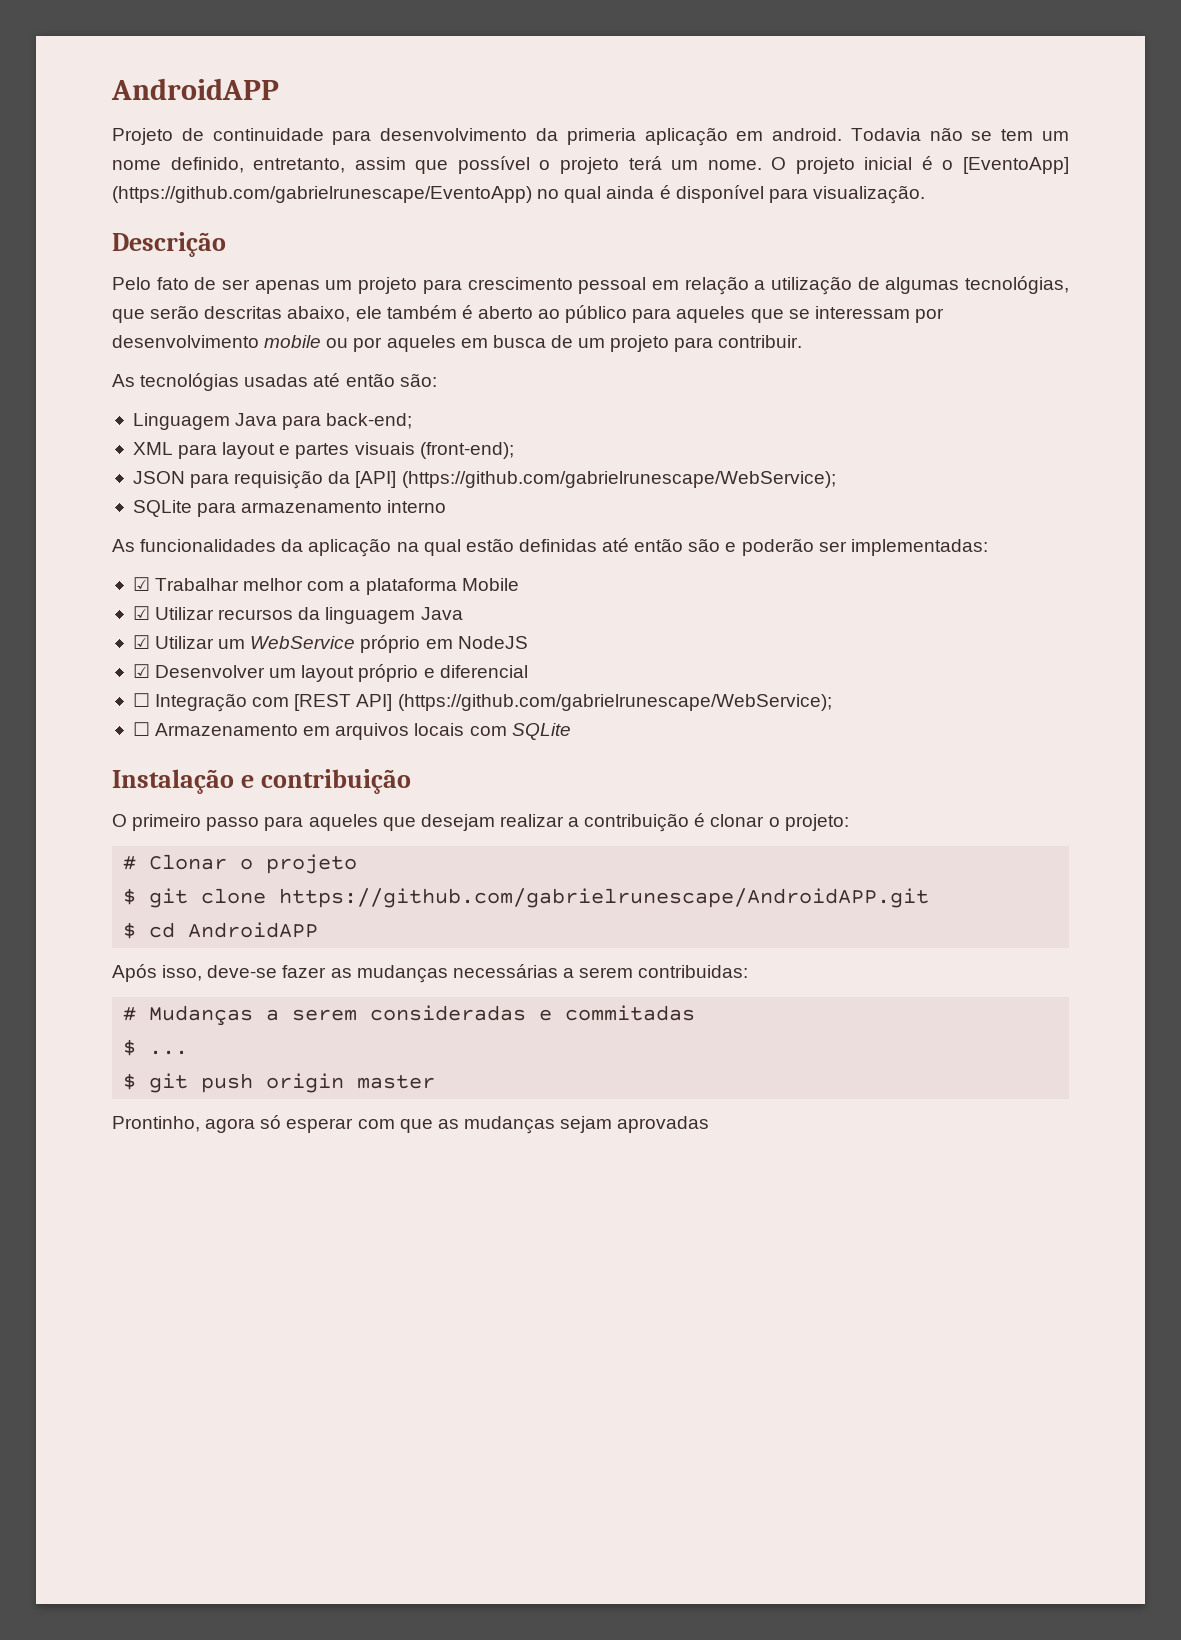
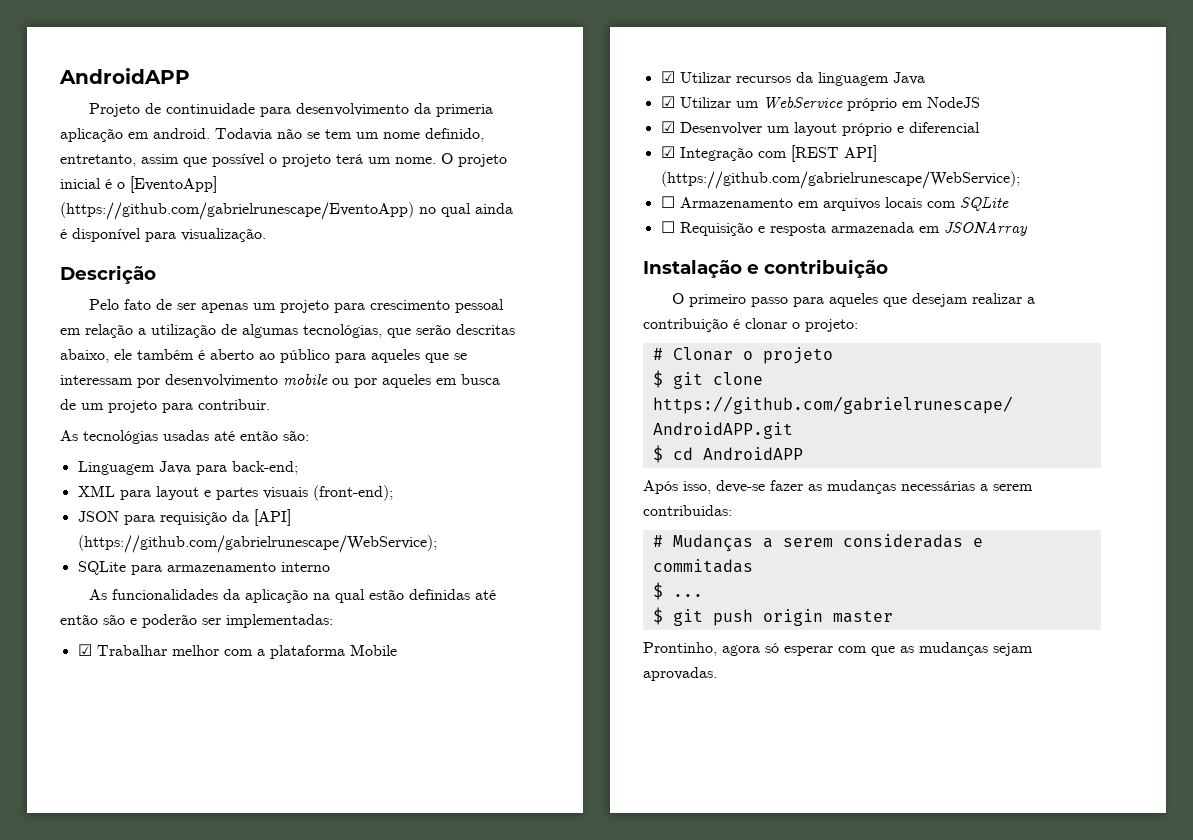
[132,693,150,707] ☐ -> [660,146,675,158] ☑
(571, 731) none -> [660,221,1028,236] // ☐ Requisição e resposta armazenada em JSONArray
[617,1116,710,1133] aprovadas -> [643,667,717,681] aprovadas.

